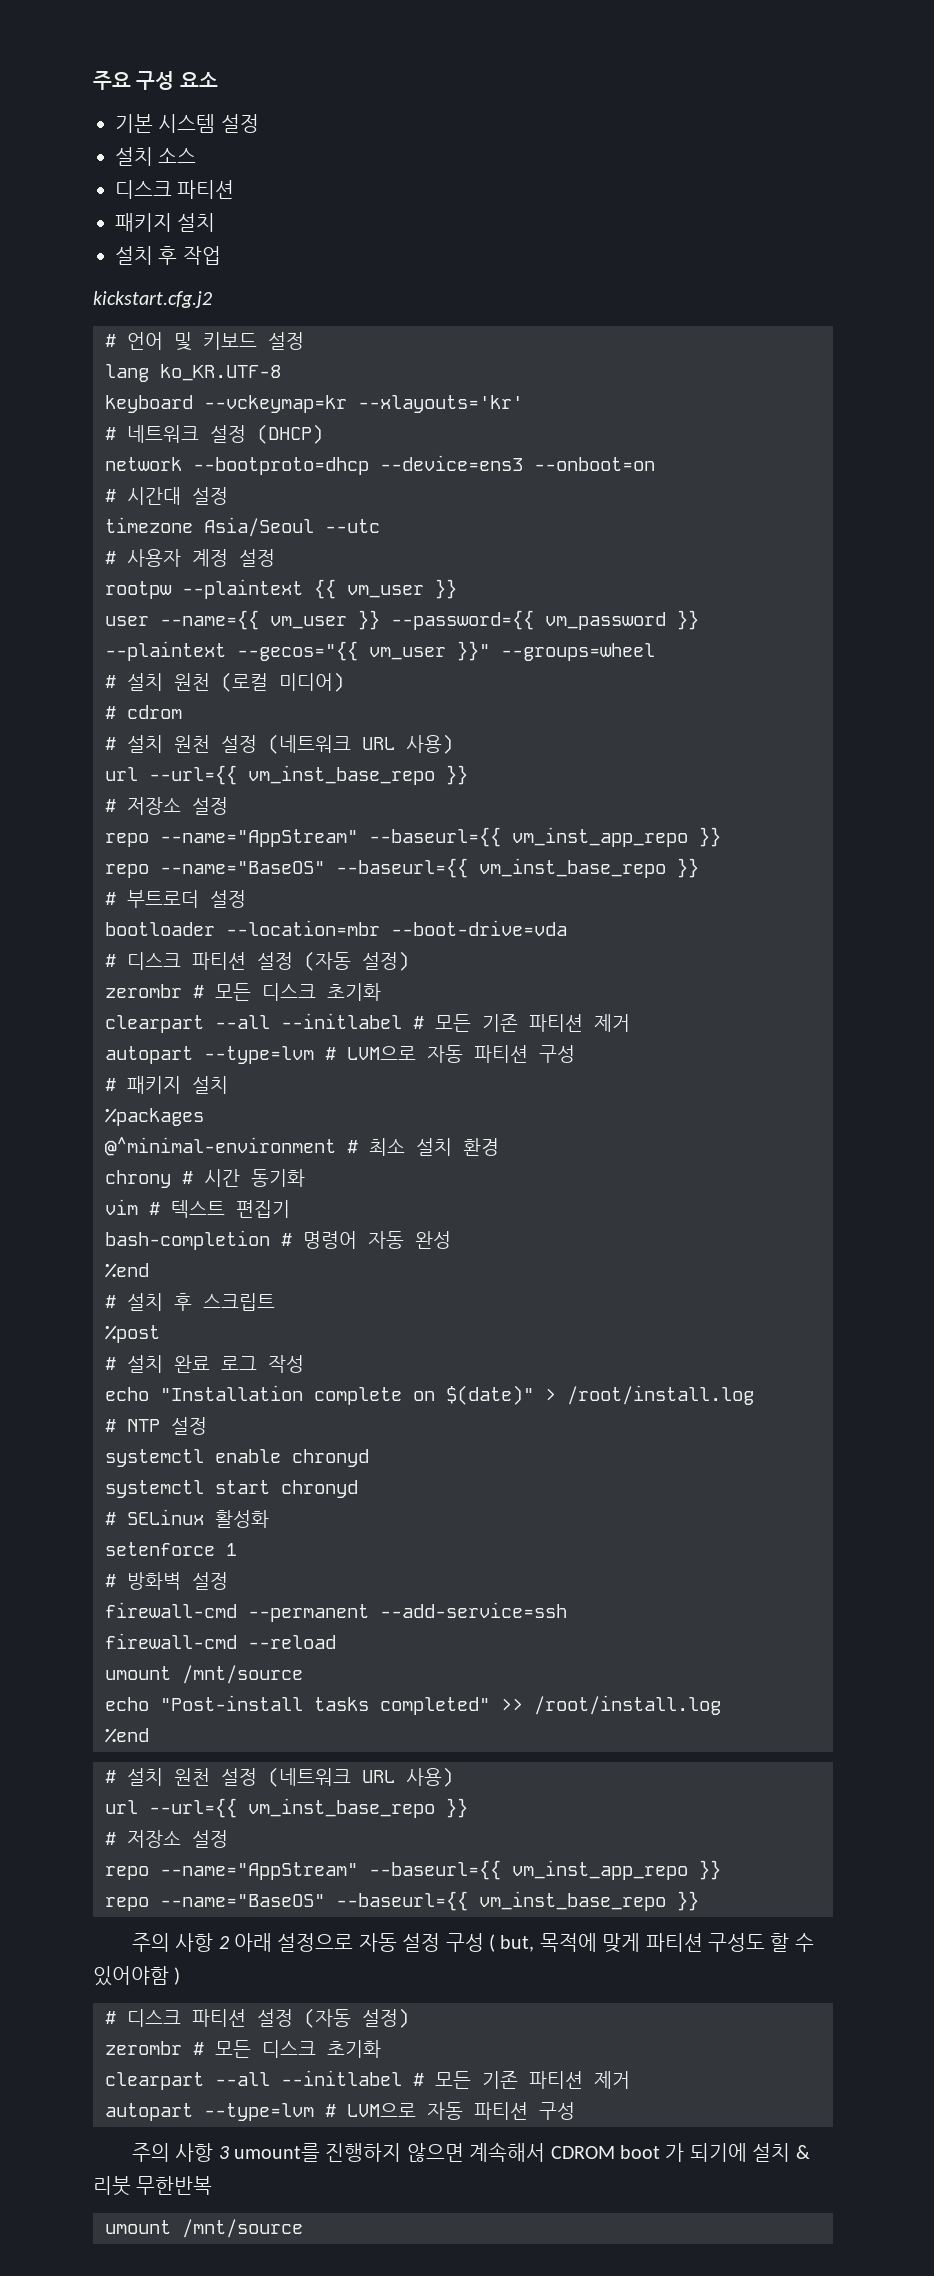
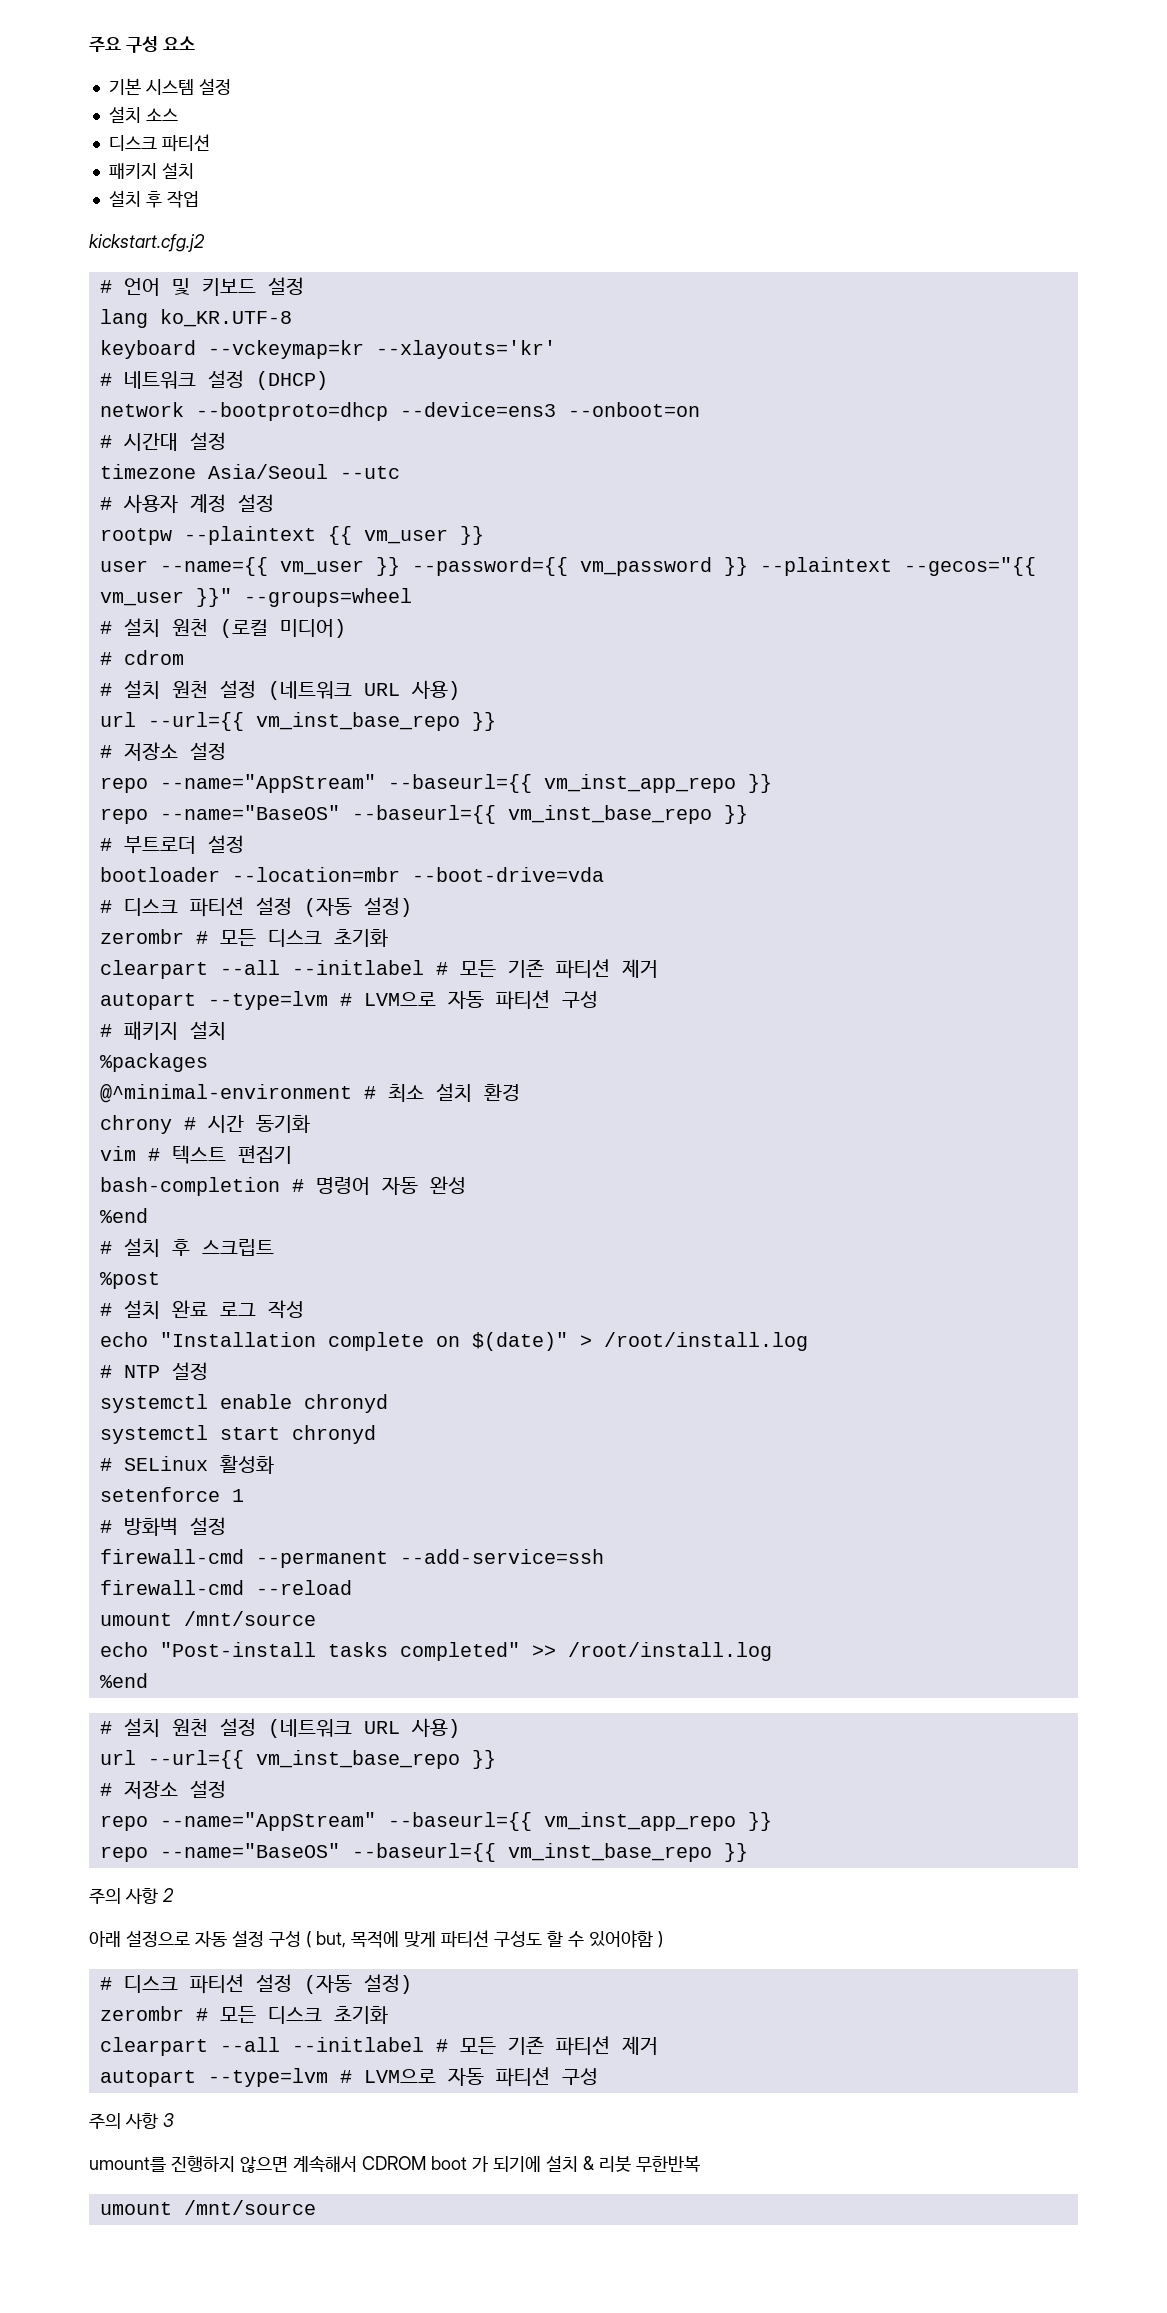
(229, 1942) none -> (174, 1895) //
(229, 2152) none -> (174, 2120) //

